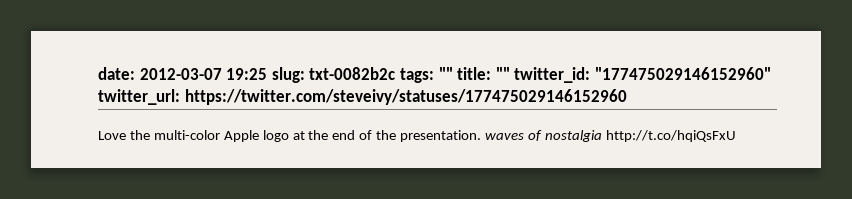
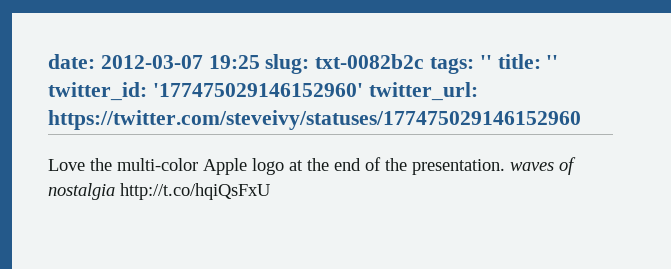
[438,67,771,83] "" title: "" twitter_id: "177475029146152960" -> [479,54,559,69] [48,82,363,101] '' title: '' twitter_id: '177475029146152960'

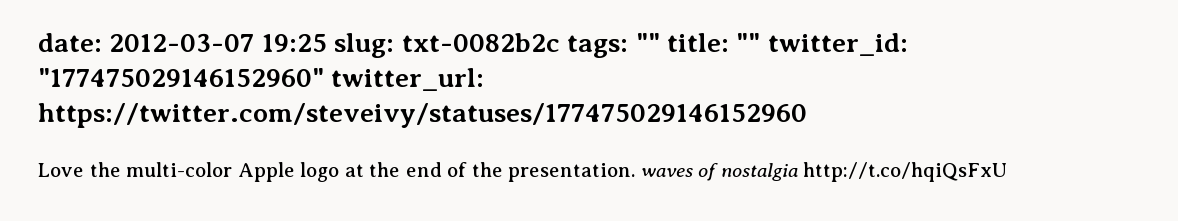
[479,54,559,69] [48,82,363,101] '' title: '' twitter_id: '177475029146152960' -> [635,33,908,56] [38,68,324,87] "" title: "" twitter_id: "177475029146152960"

